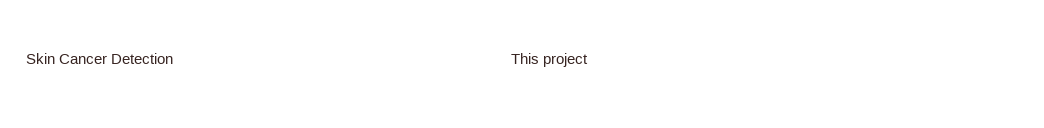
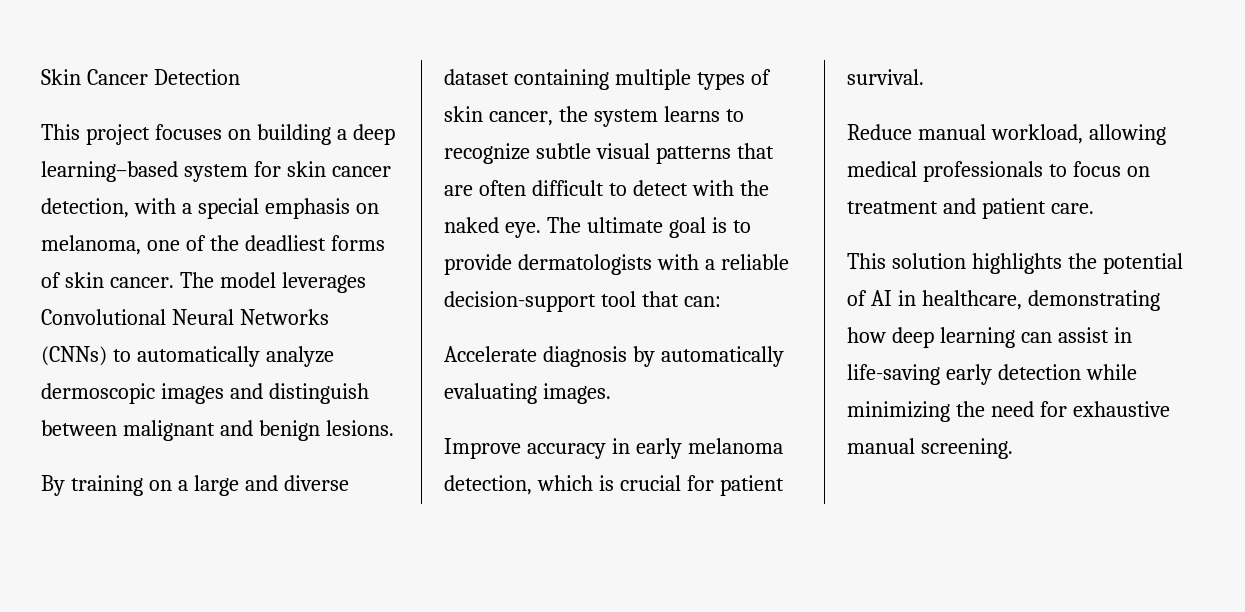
(589, 60) none -> [154,124,395,145] [41,161,391,182] [41,198,379,219] [41,235,385,255] [41,272,366,293] [41,309,329,325] [41,346,334,367] [41,383,369,404] [41,420,394,441] [41,475,349,496] [444,69,771,90] [444,106,744,127] [444,143,774,164] [444,180,769,196] [444,217,751,238] [444,254,789,275] [444,291,721,312] [444,346,784,367] [444,383,611,404] [444,438,783,459] [444,475,784,496] [847,69,924,85] [847,124,1166,145] [847,161,1150,182] [847,198,1094,219] [847,253,1183,274] [847,290,1160,311] [847,327,1132,348] [847,364,1137,385] [847,401,1170,422] [847,438,1013,459] focuses on building a deep learning–based system for skin cancer detection, with a special emphasis on melanoma, one of the deadliest forms of skin cancer. The model leverages Convolutional Neural Networks (CNNs) to automatically analyze dermoscopic images and distinguish between malignant and benign lesions. // By training on a large and diverse dataset containing multiple types of skin cancer, the system learns to recognize subtle visual patterns that are often difficult to detect with the naked eye. The ultimate goal is to provide dermatologists with a reliable decision-support tool that can: // Accelerate diagnosis by automatically evaluating images. // Improve accuracy in early melanoma detection, which is crucial for patient survival. // Reduce manual workload, allowing medical professionals to focus on treatment and patient care. // This solution highlights the potential of AI in healthcare, demonstrating how deep learning can assist in life-saving early detection while minimizing the need for exhaustive manual screening.

